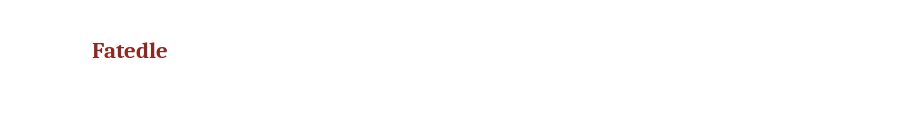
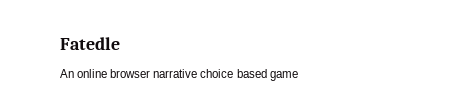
(168, 50) none -> [60,69,298,81] // An online browser narrative choice based game

